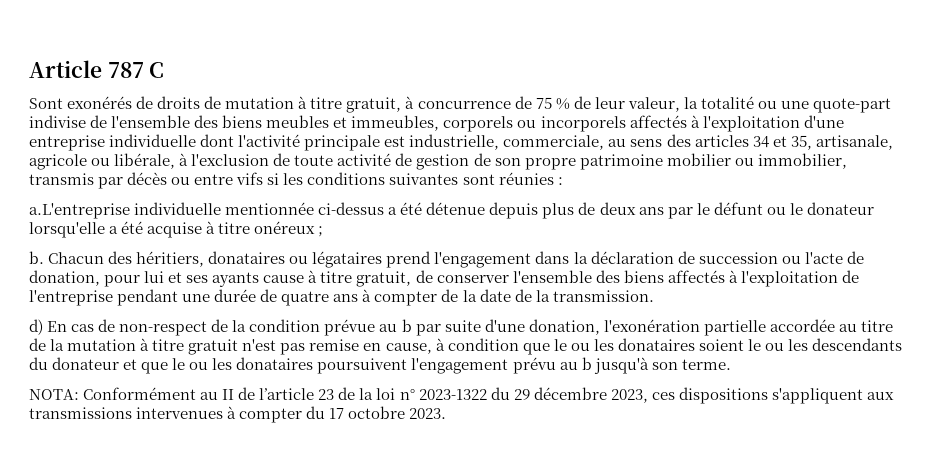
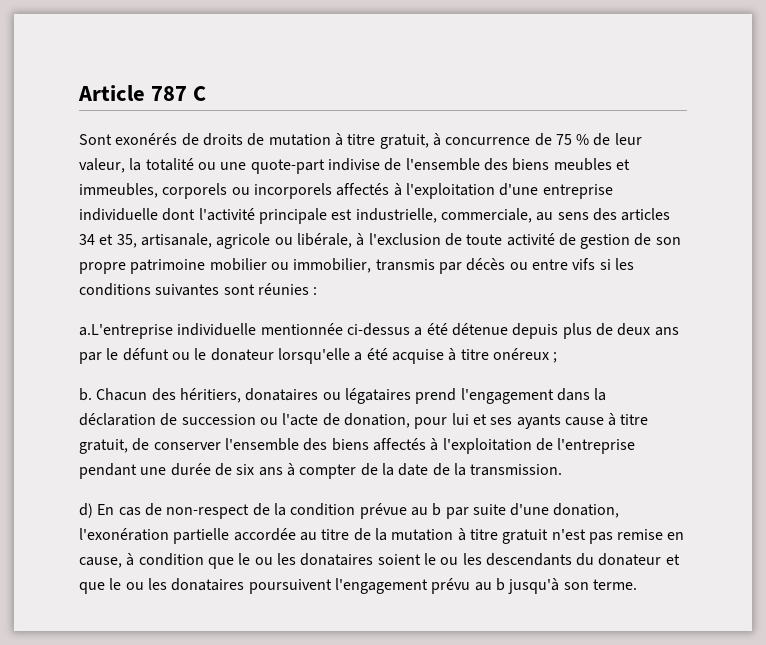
[281,291,330,306] quatre -> [236,464,255,475] six
[29,387,894,404] [29,406,447,423] // NOTA: Conformément au II de l’article 23 de la loi n° 2023-1322 du 29 décembre 2023, ces dispositions s'appliquent aux transmissions intervenues à compter du 17 octobre 2023. -> (637, 584) none

